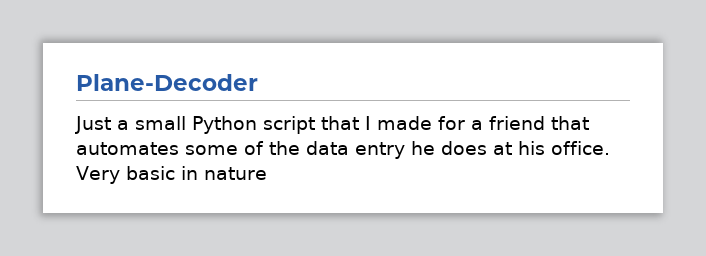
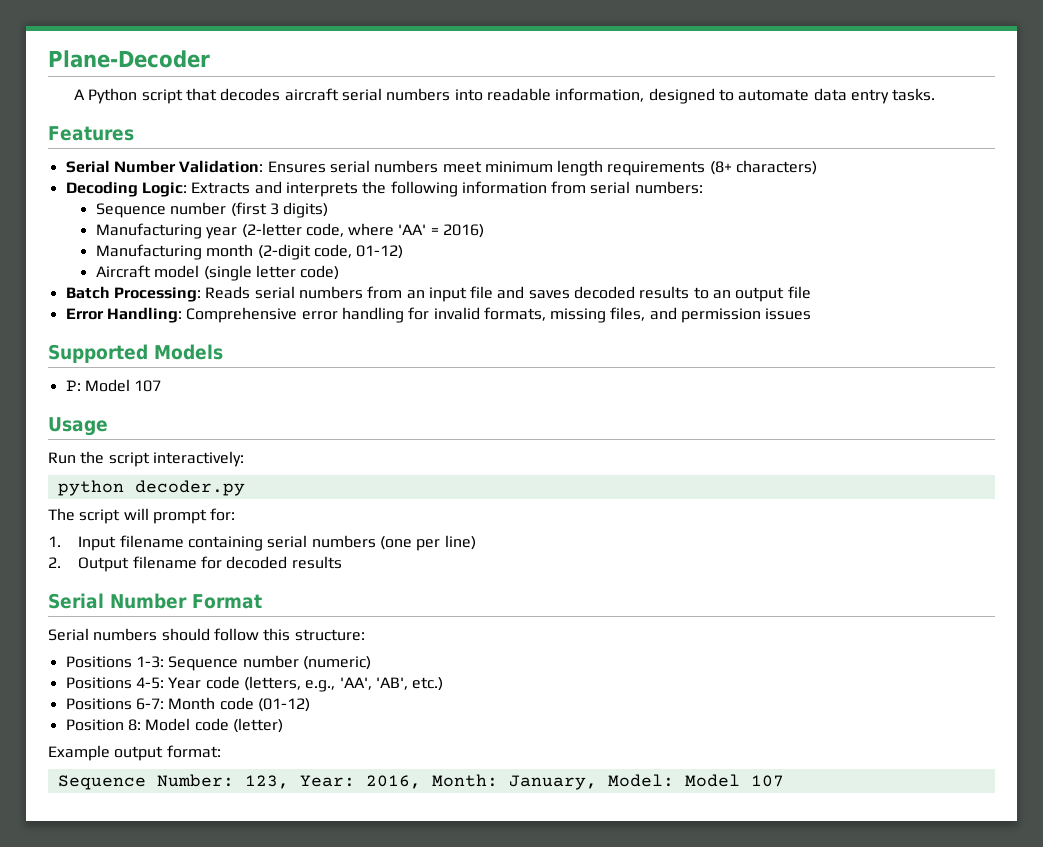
[75,116,589,134] [76,141,610,159] [76,166,267,184] Just a small Python script that I made for a friend that automates some of the data entry he does at his office. Very basic in nature -> [74,88,936,104] [48,126,134,141] [65,160,818,176] [65,181,703,197] [95,202,329,218] [95,223,485,239] [95,244,404,260] [95,265,340,281] [65,286,811,302] [65,307,812,323] [48,344,223,363] [65,379,162,392] [48,417,108,436] [48,451,244,467] [57,480,245,496] [48,508,236,524] [48,535,476,551] [48,556,342,572] [48,593,262,609] [48,628,365,641] [65,655,371,671] [65,676,444,692] [65,697,310,712] [65,718,283,733] [48,745,221,761] [57,774,784,790] A Python script that decodes aircraft serial numbers into readable information, designed to automate data entry tasks. // Features // Serial Number Validation: Ensures serial numbers meet minimum length requirements (8+ characters) // Decoding Logic: Extracts and interprets the following information from serial numbers: // Sequence number (first 3 digits) // Manufacturing year (2-letter code, where 'AA' = 2016) // Manufacturing month (2-digit code, 01-12) // Aircraft model (single letter code) // Batch Processing: Reads serial numbers from an input file and saves decoded results to an output file // Error Handling: Comprehensive error handling for invalid formats, missing files, and permission issues // Supported Models // P: Model 107 // Usage // Run the script interactively: // python decoder.py // The script will prompt for: // 1. Input filename containing serial numbers (one per line) // 2. Output filename for decoded results // Serial Number Format // Serial numbers should follow this structure: // Positions 1-3: Sequence number (numeric) // Positions 4-5: Year code (letters, e.g., 'AA', 'AB', etc.) // Positions 6-7: Month code (01-12) // Position 8: Model code (letter) // Example output format: // Sequence Number: 123, Year: 2016, Month: January, Model: Model 107

